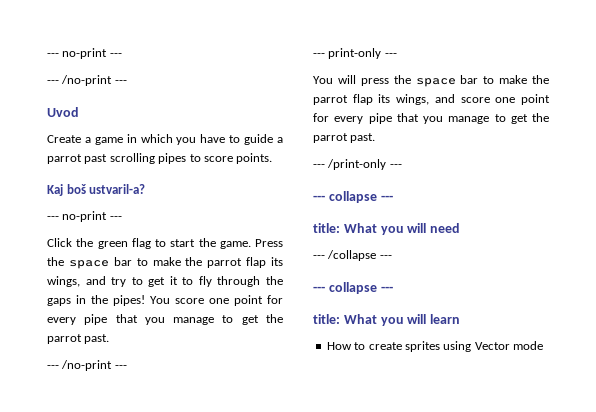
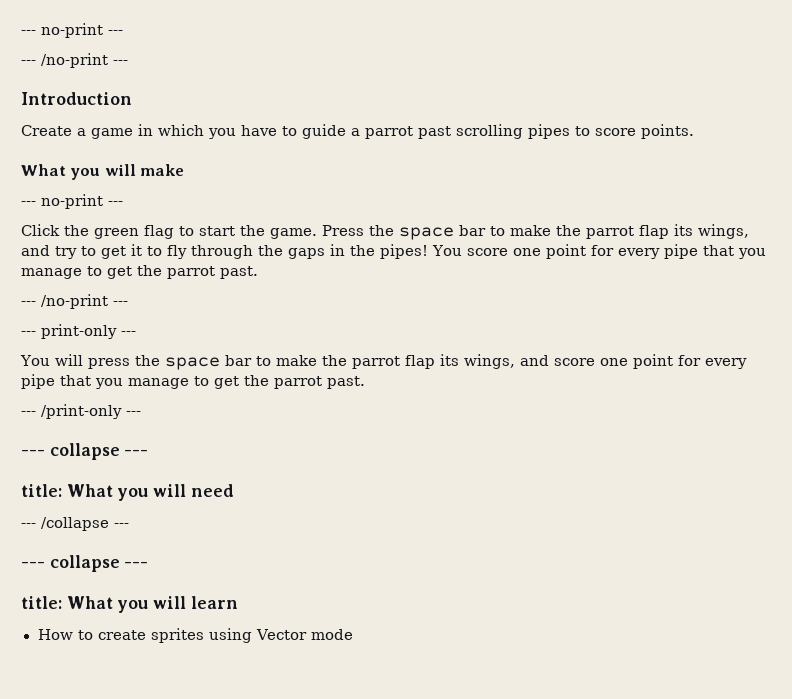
[47,107,79,117] Uvod -> [21,92,132,105] Introduction
[47,184,146,196] Kaj boš ustvaril-a? -> [21,164,185,180] What you will make

